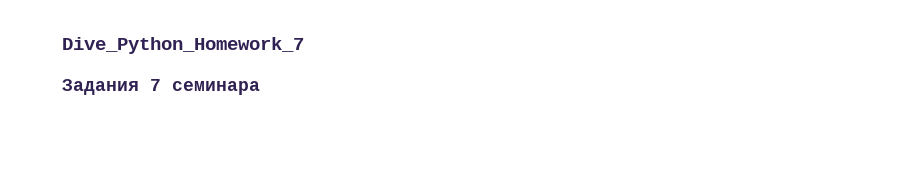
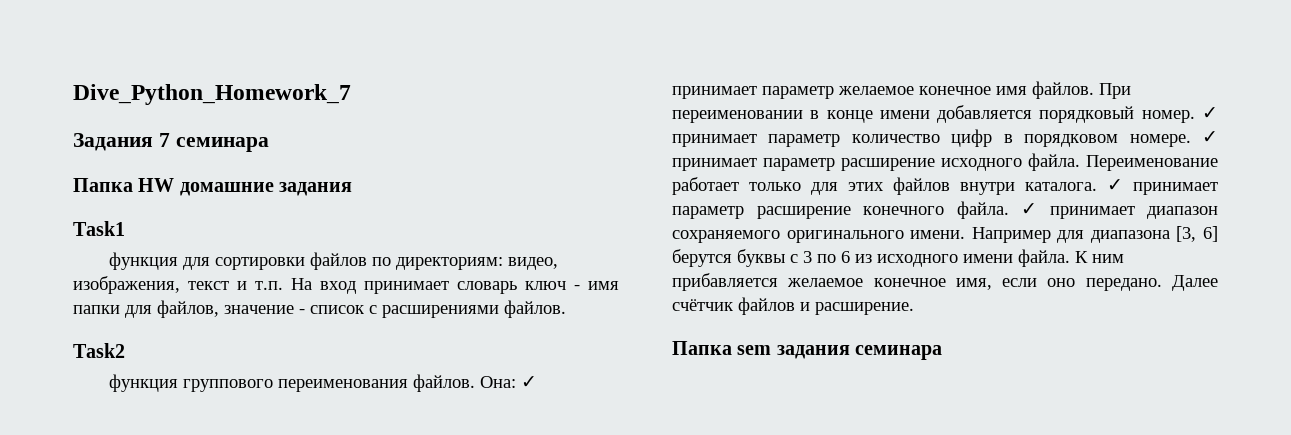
(260, 88) none -> [73,178,353,196] [73,221,125,236] [109,252,559,270] [73,276,619,294] [73,300,566,318] [73,343,125,358] [109,374,538,392] [672,81,1131,99] [672,105,1218,123] [672,129,1218,147] [672,153,1218,171] [672,177,1218,195] [672,201,1218,219] [672,226,1218,243] [672,249,1124,267] [672,273,1218,291] [672,297,914,315] [672,341,943,360] // Папка HW домашние задания // Task1 // функция для сортировки файлов по директориям: видео, изображения, текст и т.п. На вход принимает словарь ключ - имя папки для файлов, значение - список с расширениями файлов. // Task2 // функция группового переименования файлов. Она: ✓ принимает параметр желаемое конечное имя файлов. При переименовании в конце имени добавляется порядковый номер. ✓ принимает параметр количество цифр в порядковом номере. ✓ принимает параметр расширение исходного файла. Переименование работает только для этих файлов внутри каталога. ✓ принимает параметр расширение конечного файла. ✓ принимает диапазон сохраняемого оригинального имени. Например для диапазона [3, 6] берутся буквы с 3 по 6 из исходного имени файла. К ним прибавляется желаемое конечное имя, если оно передано. Далее счётчик файлов и расширение. // Папка sem задания семинара

